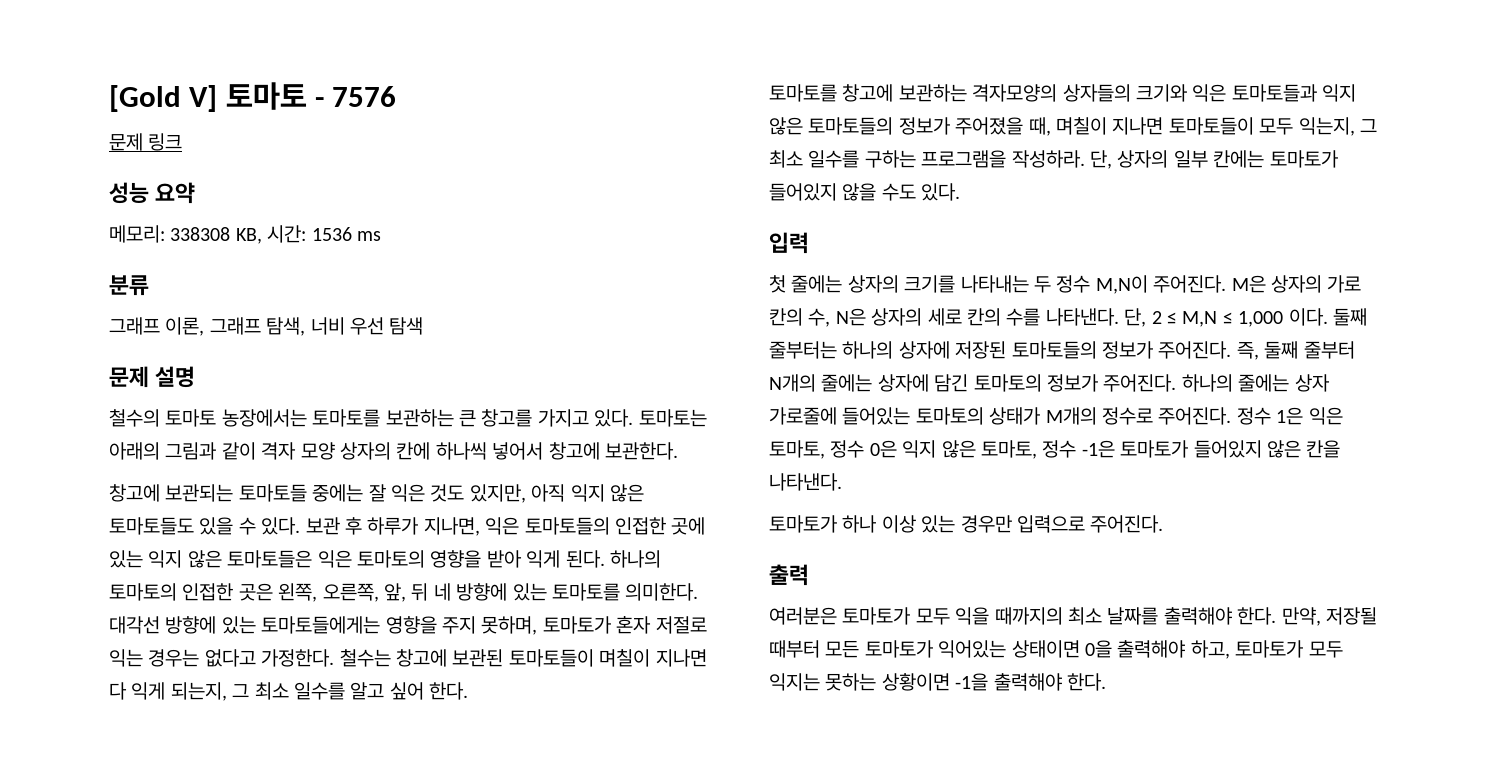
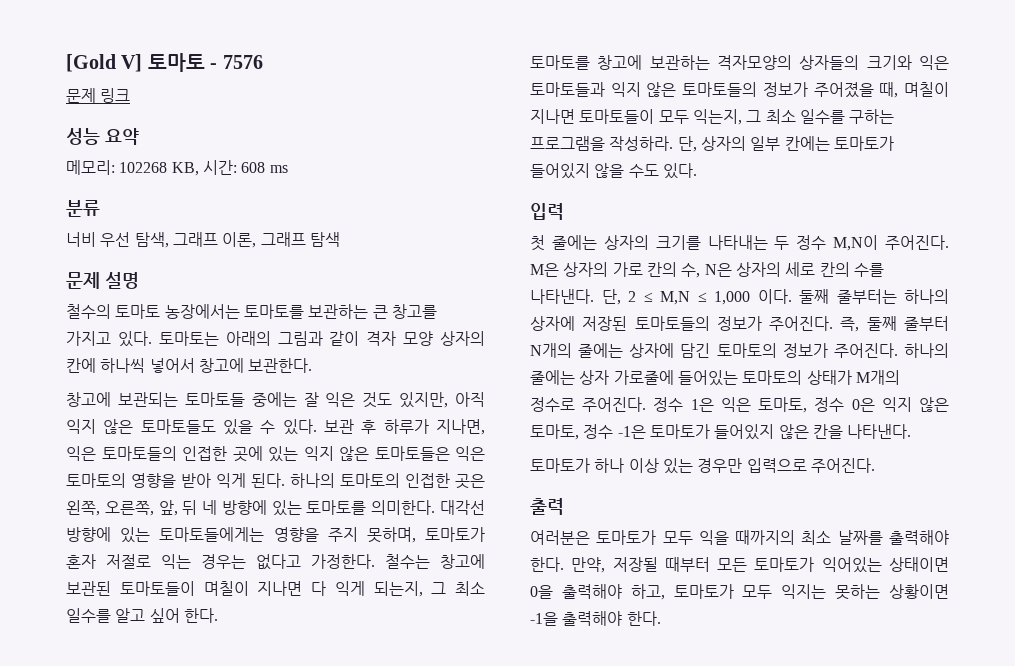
[170,227,231,241] 338308 -> [119,162,168,173] 102268
[311,227,352,241] 1536 -> [241,162,266,173] 608
[109,317,384,336] 그래프 이론, 그래프 탐색, 너비 우선 -> [66,232,306,248] 너비 우선 탐색, 그래프 이론, 그래프

